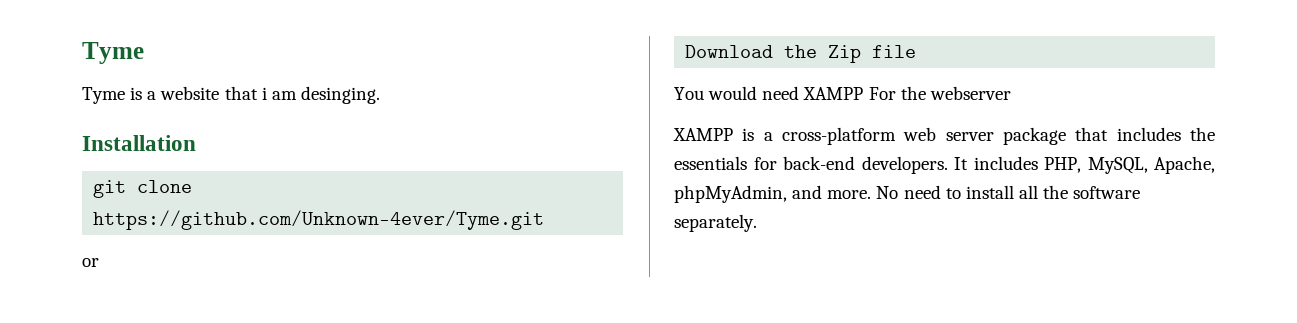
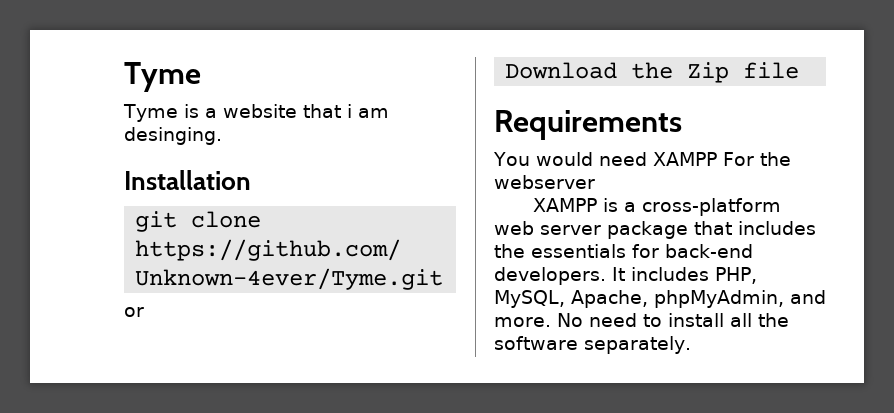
(917, 51) none -> [494,110,682,140] // Requirements

